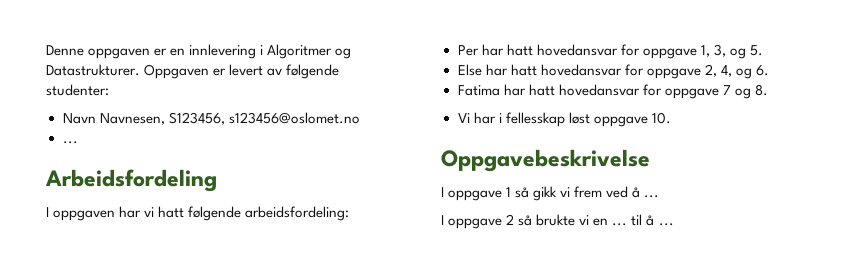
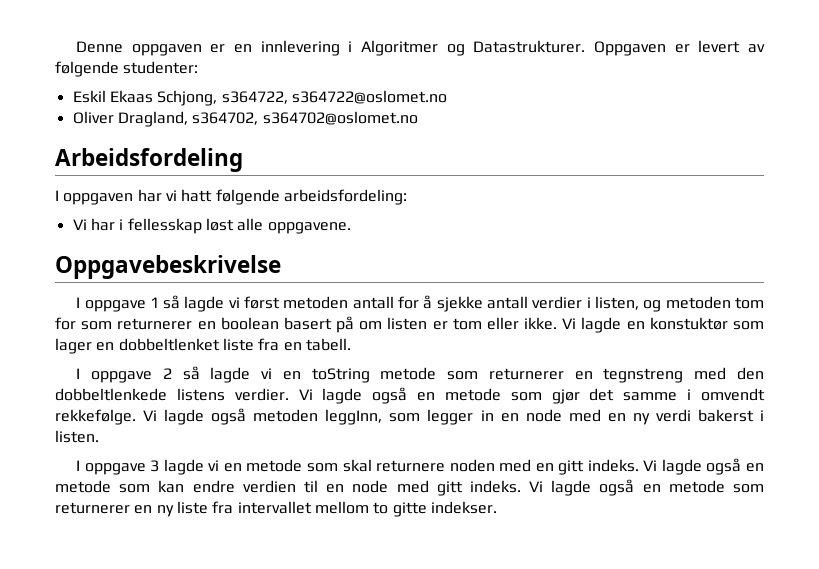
[62,112,360,125] [62,141,78,144] Navn Navnesen, S123456, s123456@oslomet.no // ... -> [72,90,447,106] [72,111,418,127] Eskil Ekaas Schjong, s364722, s364722@oslomet.no // Oliver Dragland, s364702, s364702@oslomet.no
[457,44,763,59] [457,64,769,79] [457,84,768,99] // Per har hatt hovedansvar for oppgave 1, 3, og 5. // Else har hatt hovedansvar for oppgave 2, 4, og 6. // Fatima har hatt hovedansvar for oppgave 7 og 8. -> (407, 197) none
[593,112,671,127] oppgave 10. -> [237,218,351,234] alle oppgavene.
[533,186,660,201] gikk vi frem ved å ... -> [184,295,764,312] [55,316,764,333] [55,338,351,354] lagde vi først metoden antall for å sjekke antall verdier i listen, og metoden tom for som returnerer en boolean basert på om listen er tom eller ikke. Vi lagde en konstuktør som lager en dobbeltlenket liste fra en tabell.
[536,214,674,226] brukte vi en ... til å ... -> [210,367,764,383] [55,387,765,404] [55,408,764,425] [55,430,99,443] [76,458,764,475] [55,479,764,496] [55,501,497,517] lagde vi en toString metode som returnerer en tegnstreng med den dobbeltlenkede listens verdier. Vi lagde også en metode som gjør det samme i omvendt rekkefølge. Vi lagde også metoden leggInn, som legger in en node med en ny verdi bakerst i listen. // I oppgave 3 lagde vi en metode som skal returnere noden med en gitt indeks. Vi lagde også en metode som kan endre verdien til en node med gitt indeks. Vi lagde også en metode som returnerer en ny liste fra intervallet mellom to gitte indekser.

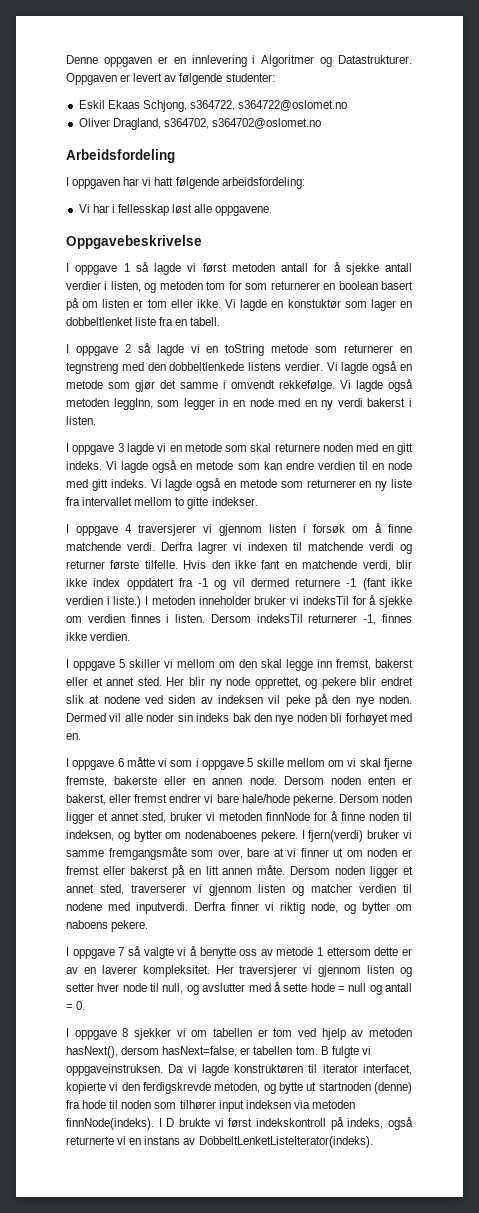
(497, 507) none -> [66,523,412,536] [66,542,412,554] [66,560,412,571] [66,578,412,590] [66,595,412,608] [66,614,412,625] [66,632,131,641] [66,659,413,671] [66,677,413,689] [66,694,412,707] [66,713,413,725] [66,733,81,740] [66,757,412,770] [66,776,412,787] [66,794,412,806] [66,811,412,824] [66,830,412,842] [66,847,412,860] [66,865,413,878] [66,884,413,896] [66,902,412,914] [66,920,149,932] [66,946,413,959] [66,965,412,977] [66,982,412,995] [66,1001,86,1010] [66,1028,412,1040] [66,1046,371,1058] [66,1064,412,1076] [66,1082,413,1094] [66,1100,355,1112] [66,1117,414,1130] [66,1136,373,1148] // I oppgave 4 traversjerer vi gjennom listen i forsøk om å finne matchende verdi. Derfra lagrer vi indexen til matchende verdi og returner første tilfelle. Hvis den ikke fant en matchende verdi, blir ikke index oppdatert fra -1 og vil dermed returnere -1 (fant ikke verdien i liste.) I metoden inneholder bruker vi indeksTil for å sjekke om verdien finnes i listen. Dersom indeksTil returnerer -1, finnes ikke verdien. // I oppgave 5 skiller vi mellom om den skal legge inn fremst, bakerst eller et annet sted. Her blir ny node opprettet, og pekere blir endret slik at nodene ved siden av indeksen vil peke på den nye noden. Dermed vil alle noder sin indeks bak den nye noden bli forhøyet med en. // I oppgave 6 måtte vi som i oppgave 5 skille mellom om vi skal fjerne fremste, bakerste eller en annen node. Dersom noden enten er bakerst, eller fremst endrer vi bare hale/hode pekerne. Dersom noden ligger et annet sted, bruker vi metoden finnNode for å finne noden til indeksen, og bytter om nodenaboenes pekere. I fjern(verdi) bruker vi samme fremgangsmåte som over, bare at vi finner ut om noden er fremst eller bakerst på en litt annen måte. Dersom noden ligger et annet sted, traverserer vi gjennom listen og matcher verdien til nodene med inputverdi. Derfra finner vi riktig node, og bytter om naboens pekere. // I oppgave 7 så valgte vi å benytte oss av metode 1 ettersom dette er av en laverer kompleksitet. Her traversjerer vi gjennom listen og setter hver node til null, og avslutter med å sette hode = null og antall = 0. // I oppgave 8 sjekker vi om tabellen er tom ved hjelp av metoden hasNext(), dersom hasNext=false, er tabellen tom. B fulgte vi oppgaveinstruksen. Da vi lagde konstruktøren til iterator interfacet, kopierte vi den ferdigskrevde metoden, og bytte ut startnoden (denne) fra hode til noden som tilhører input indeksen via metoden finnNode(indeks). I D brukte vi først indekskontroll på indeks, også returnerte vi en instans av DobbeltLenketListeIterator(indeks).

